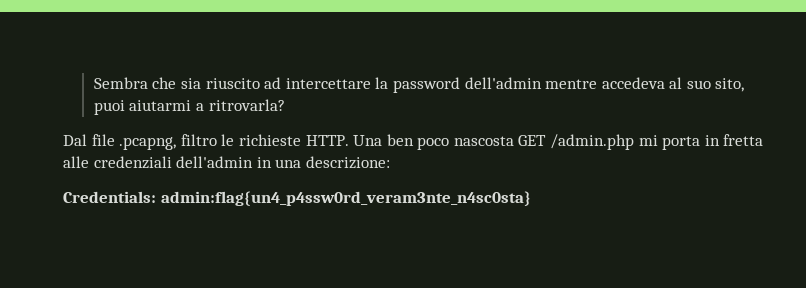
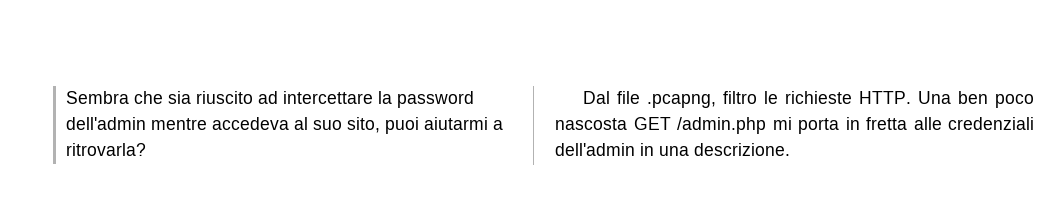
[305,156,390,169] [63,191,531,206] descrizione: // Credentials: admin:flag{un4_p4ssw0rd_veram3nte_n4sc0sta} -> [694,143,790,156] descrizione.

